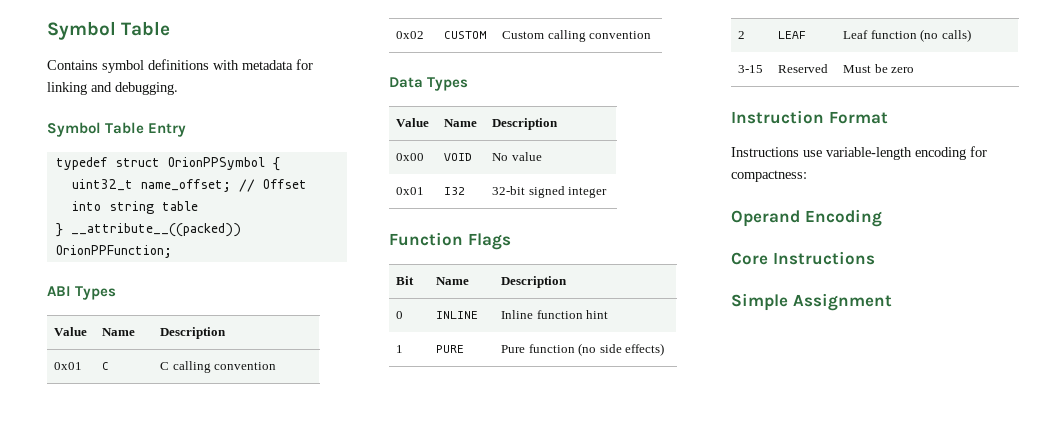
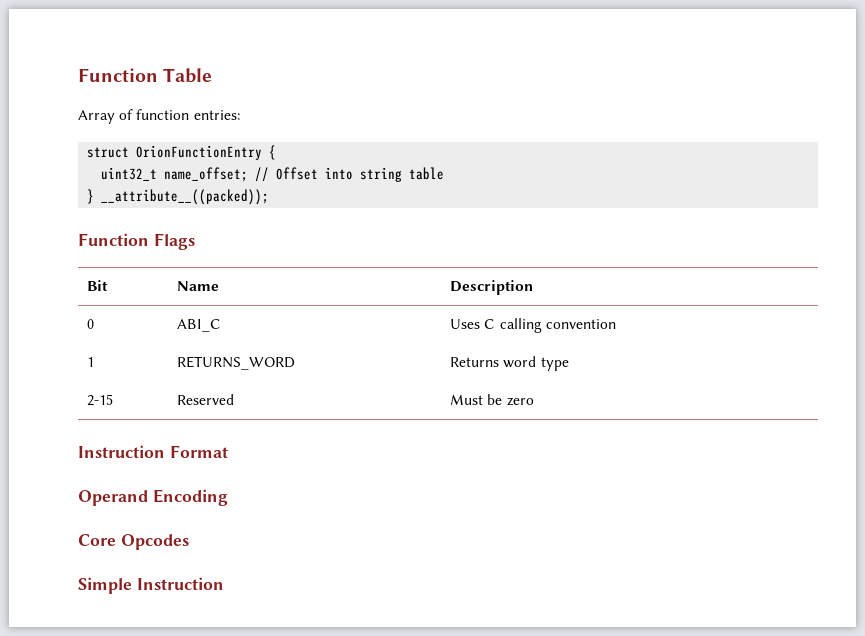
[47,21,116,40] Symbol -> [78,68,158,82] Function
[47,59,313,73] [47,82,178,95] [47,122,187,137] [55,157,265,170] Contains symbol definitions with metadata for linking and debugging. // Symbol Table Entry // typedef struct OrionPPSymbol -> [78,109,240,124] [87,145,263,160] Array of function entries: // struct OrionFunctionEntry
[70,223,241,237] [55,245,172,258] [47,286,117,300] [54,327,88,336] [102,328,136,336] [160,327,227,339] [54,362,83,370] [102,362,110,370] [160,361,277,373] [396,31,425,39] [444,31,488,39] [502,30,652,42] [389,77,469,91] [396,118,430,127] [444,119,478,127] [492,118,559,130] [396,153,425,161] [444,153,473,161] [492,152,542,161] [396,187,425,195] [444,187,466,195] [492,186,608,198] __attribute__((packed)) OrionPPFunction; // ABI Types // Value | Name | Description // 0x01 | C | C calling convention // 0x02 | CUSTOM | Custom calling convention // Data Types // Value | Name | Description // 0x00 | VOID | No value // 0x01 | I32 | 32-bit signed integer -> [101,189,270,205] __attribute__((packed));
[436,311,479,319] [501,310,609,319] [396,345,404,353] [436,345,465,353] [501,343,665,356] [738,31,746,39] [778,31,807,39] [843,29,971,42] [738,65,764,73] INLINE | Inline function hint // 1 | PURE | Pure function (no side effects) // 2 | LEAF | Leaf function (no calls) // 3-15 -> [177,319,222,332] [450,318,616,333] [87,357,95,367] [177,356,296,370] [450,356,569,371] [87,394,114,406] ABI_C | Uses C calling convention // 1 | RETURNS_WORD | Returns word type // 2-15
[731,146,987,160] [731,170,807,182] // Instructions use variable-length encoding for compactness: -> (228, 451) none
[772,251,875,265] Instructions -> [120,534,189,550] Opcodes
[792,293,892,311] Assignment -> [136,577,224,590] Instruction

